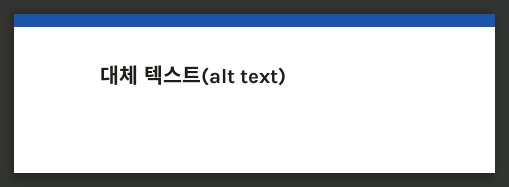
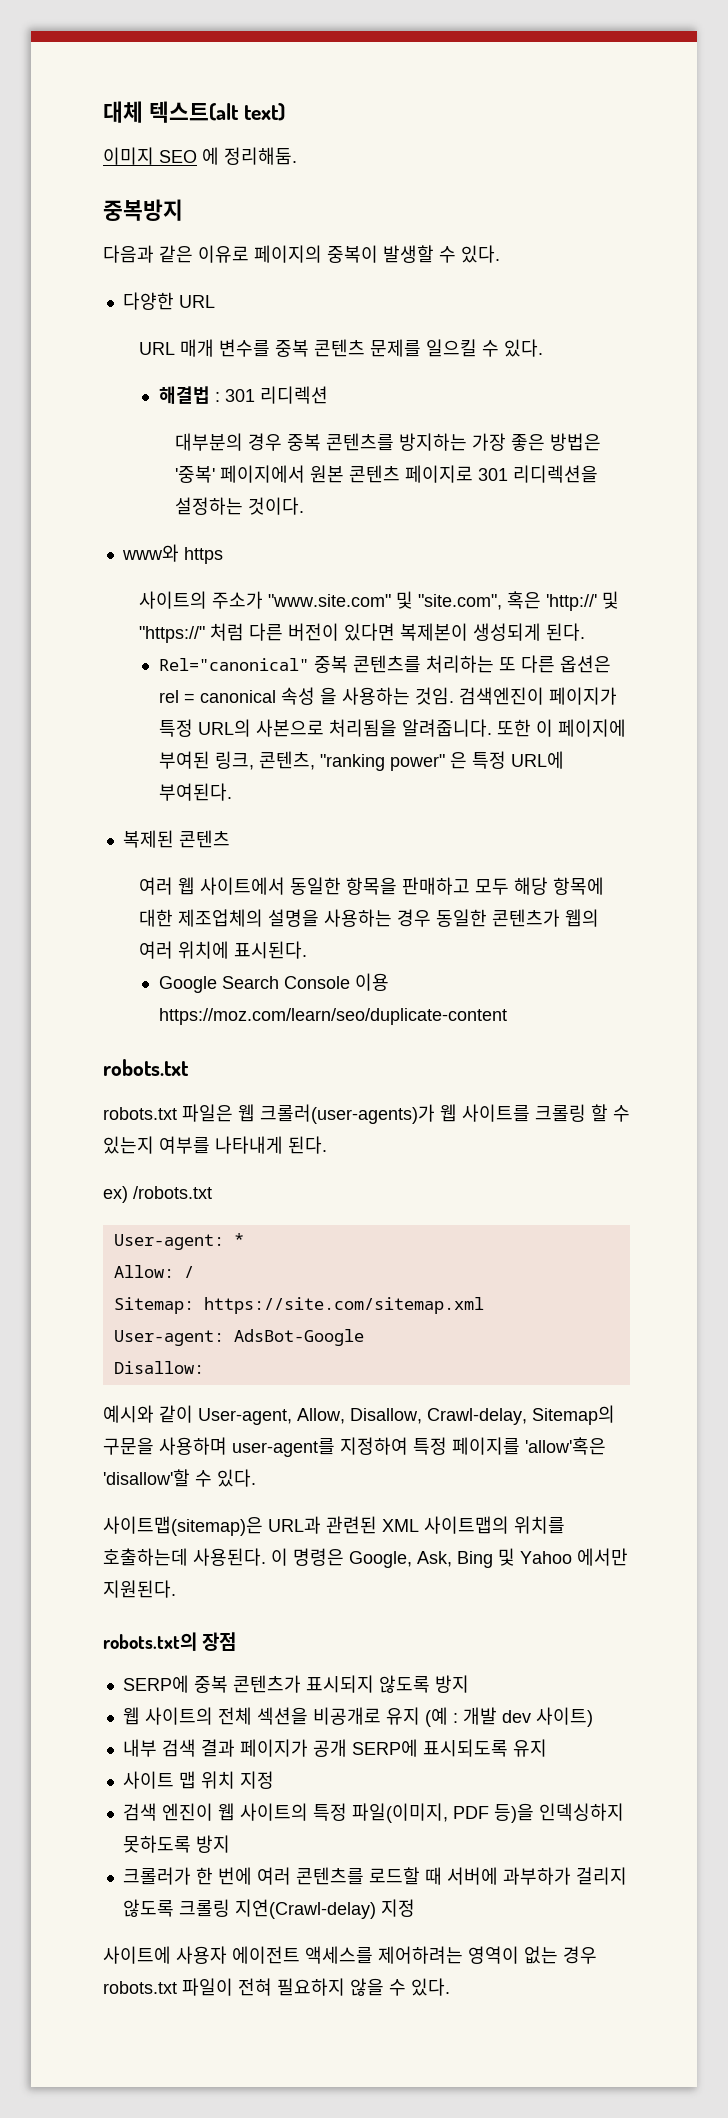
(287, 76) none -> [103,147,297,165] [103,199,183,221] [103,245,500,263] [122,292,215,310] [138,339,543,357] [158,386,328,404] [174,433,601,451] [174,465,598,483] [174,497,304,515] [121,544,223,564] [138,591,619,611] [138,623,585,643] [158,655,611,673] [158,687,617,705] [158,719,626,737] [158,751,564,771] [158,783,232,801] [122,830,230,848] [138,877,604,895] [138,909,599,927] [138,941,307,959] [158,973,389,993] [158,1008,507,1025] [103,1059,189,1076] [103,1104,630,1124] [103,1136,327,1154] [103,1186,212,1203] [113,1233,244,1250] [113,1265,194,1278] [113,1297,484,1314] [113,1329,364,1346] [113,1361,204,1374] [103,1405,615,1425] [103,1437,606,1457] [103,1469,256,1487] [103,1516,565,1536] [103,1548,628,1568] [103,1580,176,1598] [103,1632,237,1651] [122,1675,469,1693] [122,1707,593,1727] [122,1739,547,1757] [122,1771,274,1789] [122,1803,624,1823] [122,1835,230,1853] [122,1867,627,1885] [122,1899,415,1919] [103,1946,597,1964] [103,1978,450,1996] // 이미지 SEO 에 정리해둠. // 중복방지 // 다음과 같은 이유로 페이지의 중복이 발생할 수 있다. // 다양한 URL // URL 매개 변수를 중복 콘텐츠 문제를 일으킬 수 있다. // 해결법 : 301 리디렉션 // 대부분의 경우 중복 콘텐츠를 방지하는 가장 좋은 방법은 '중복' 페이지에서 원본 콘텐츠 페이지로 301 리디렉션을 설정하는 것이다. // www와 https // 사이트의 주소가 "www.site.com" 및 "site.com", 혹은 'http://' 및 "https://" 처럼 다른 버전이 있다면 복제본이 생성되게 된다. // Rel="canonical" 중복 콘텐츠를 처리하는 또 다른 옵션은 rel = canonical 속성 을 사용하는 것임. 검색엔진이 페이지가 특정 URL의 사본으로 처리됨을 알려줍니다. 또한 이 페이지에 부여된 링크, 콘텐츠, "ranking power" 은 특정 URL에 부여된다. // 복제된 콘텐츠 // 여러 웹 사이트에서 동일한 항목을 판매하고 모두 해당 항목에 대한 제조업체의 설명을 사용하는 경우 동일한 콘텐츠가 웹의 여러 위치에 표시된다. // Google Search Console 이용 https://moz.com/learn/seo/duplicate-content // robots.txt // robots.txt 파일은 웹 크롤러(user-agents)가 웹 사이트를 크롤링 할 수 있는지 여부를 나타내게 된다. // ex) /robots.txt // User-agent: * // Allow: / // Sitemap: https://site.com/sitemap.xml // User-agent: AdsBot-Google // Disallow: // 예시와 같이 User-agent, Allow, Disallow, Crawl-delay, Sitemap의 구문을 사용하며 user-agent를 지정하여 특정 페이지를 'allow'혹은 'disallow'할 수 있다. // 사이트맵(sitemap)은 URL과 관련된 XML 사이트맵의 위치를 호출하는데 사용된다. 이 명령은 Google, Ask, Bing 및 Yahoo 에서만 지원된다. // robots.txt의 장점 // SERP에 중복 콘텐츠가 표시되지 않도록 방지 // 웹 사이트의 전체 섹션을 비공개로 유지 (예 : 개발 dev 사이트) // 내부 검색 결과 페이지가 공개 SERP에 표시되도록 유지 // 사이트 맵 위치 지정 // 검색 엔진이 웹 사이트의 특정 파일(이미지, PDF 등)을 인덱싱하지 못하도록 방지 // 크롤러가 한 번에 여러 콘텐츠를 로드할 때 서버에 과부하가 걸리지 않도록 크롤링 지연(Crawl-delay) 지정 // 사이트에 사용자 에이전트 액세스를 제어하려는 영역이 없는 경우 robots.txt 파일이 전혀 필요하지 않을 수 있다.

